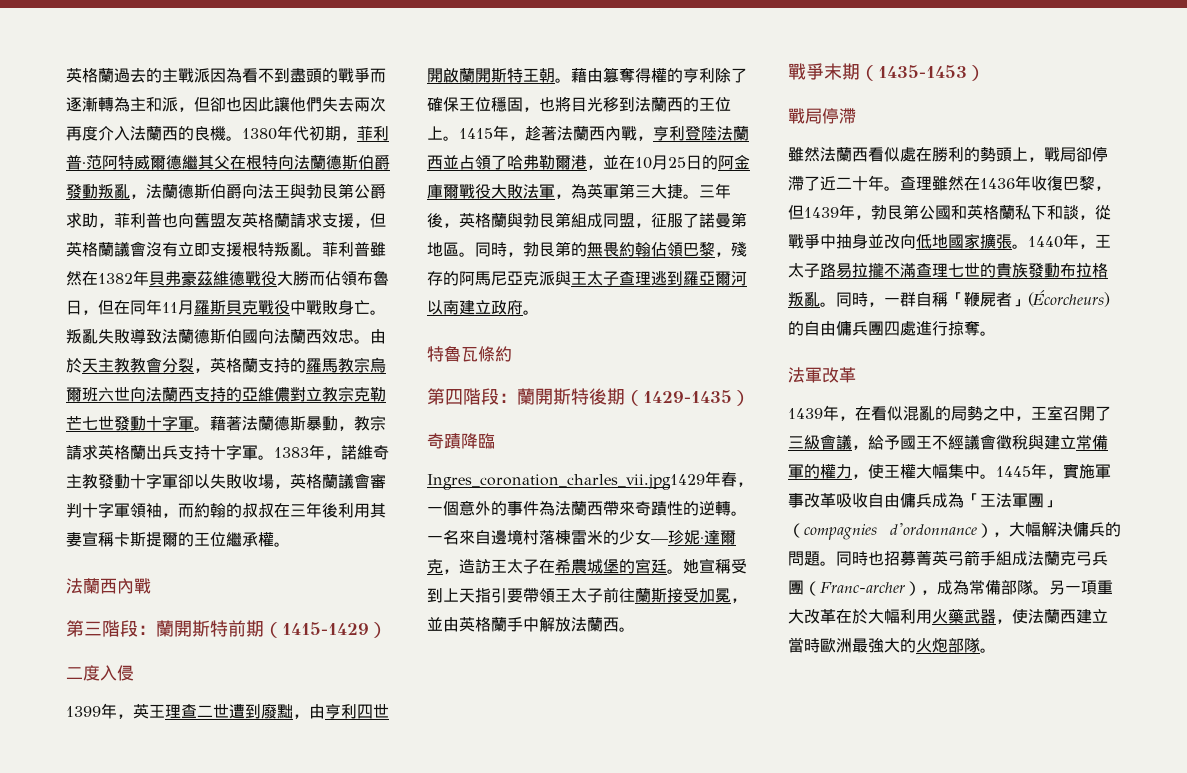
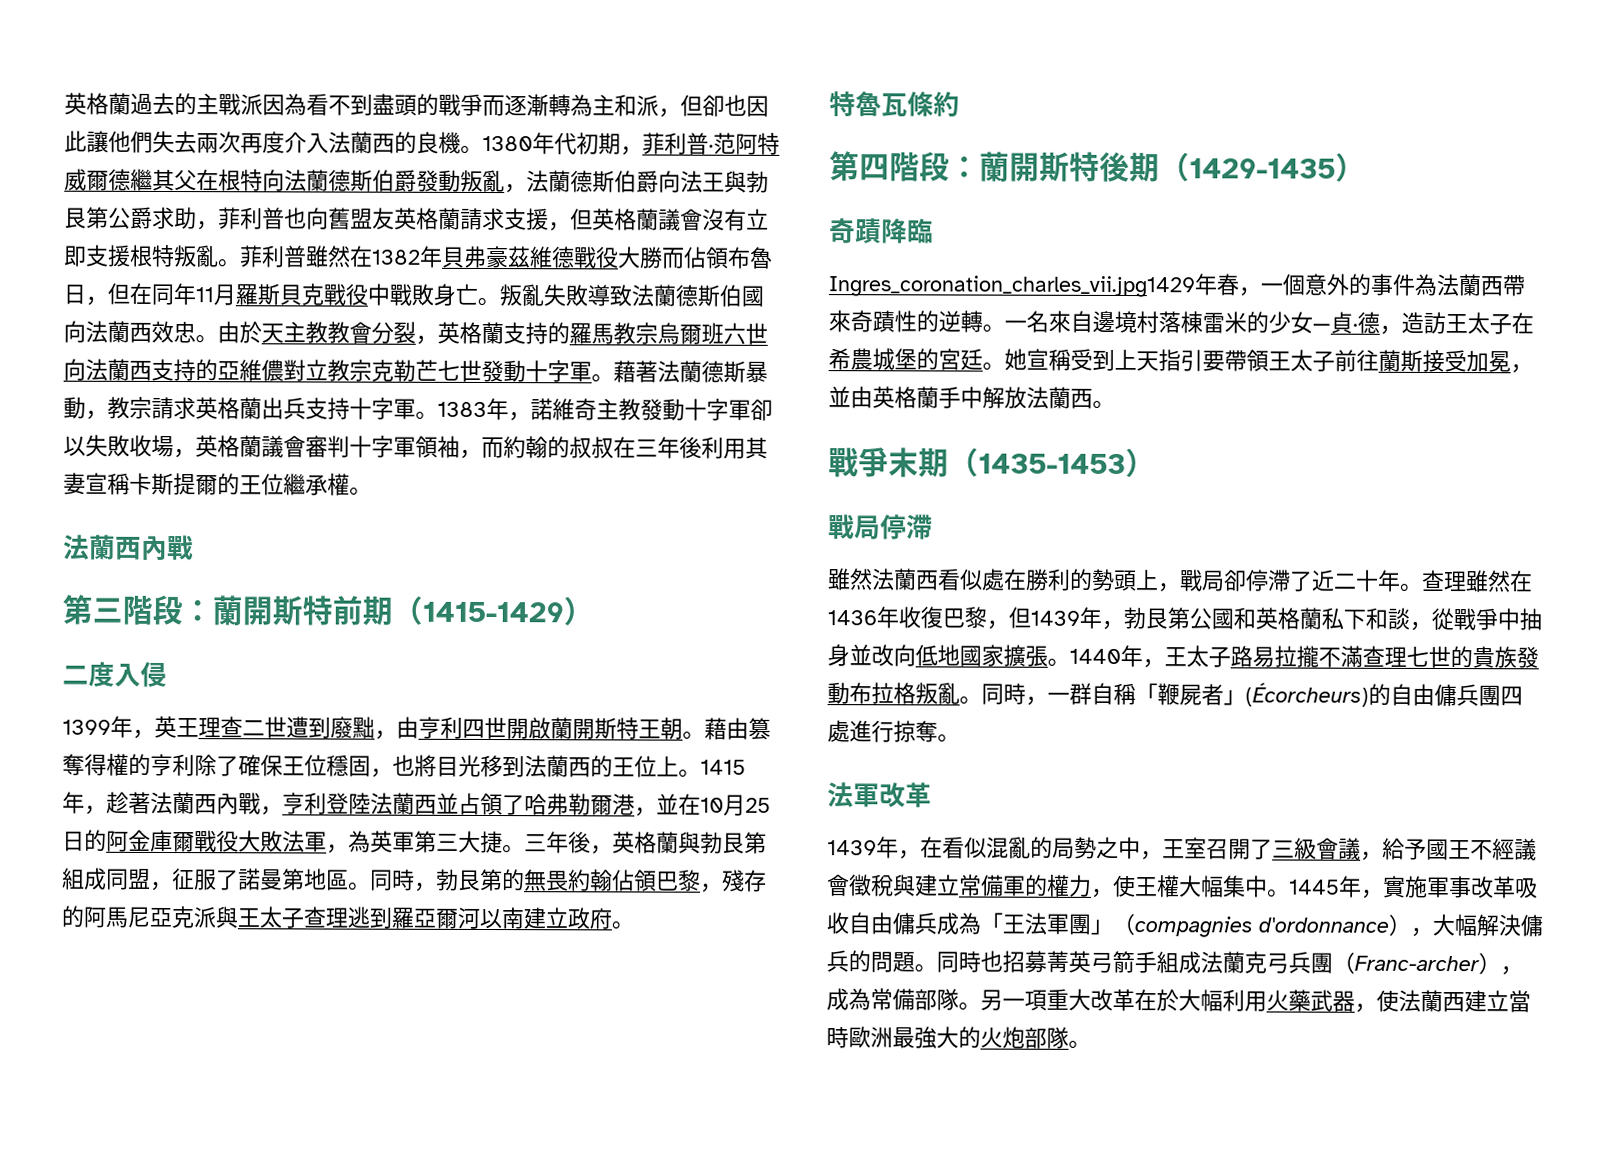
[668,530,736,545] [427,559,443,574] 珍妮·達爾克 -> [1330,311,1380,334] 貞·德

